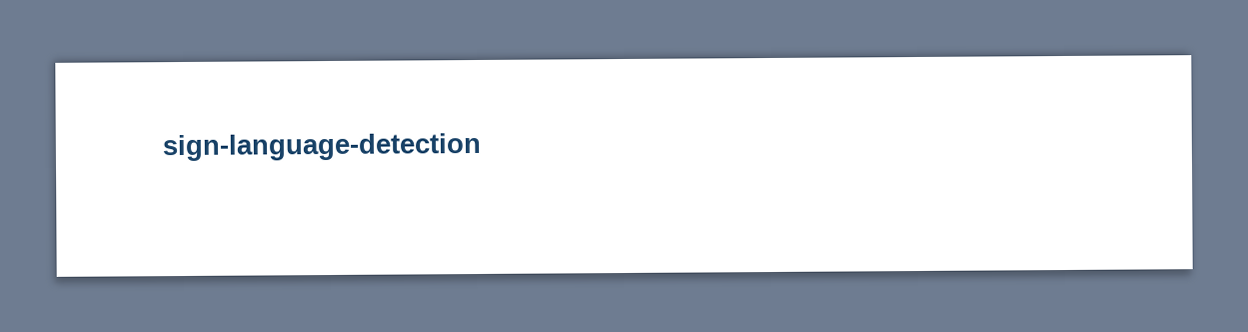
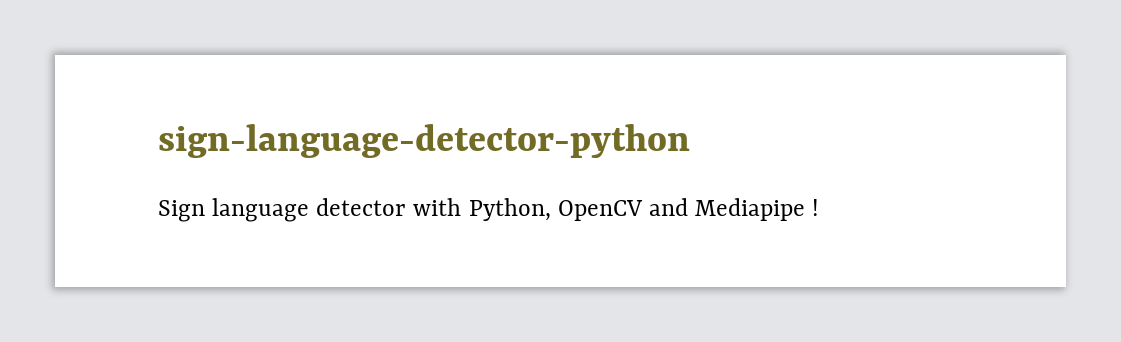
[162,132,481,162] sign-language-detection -> [158,124,690,158] [158,198,820,222] sign-language-detector-python // Sign language detector with Python, OpenCV and Mediapipe !

